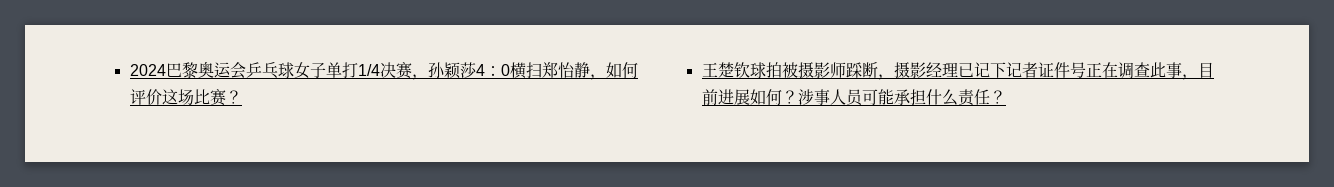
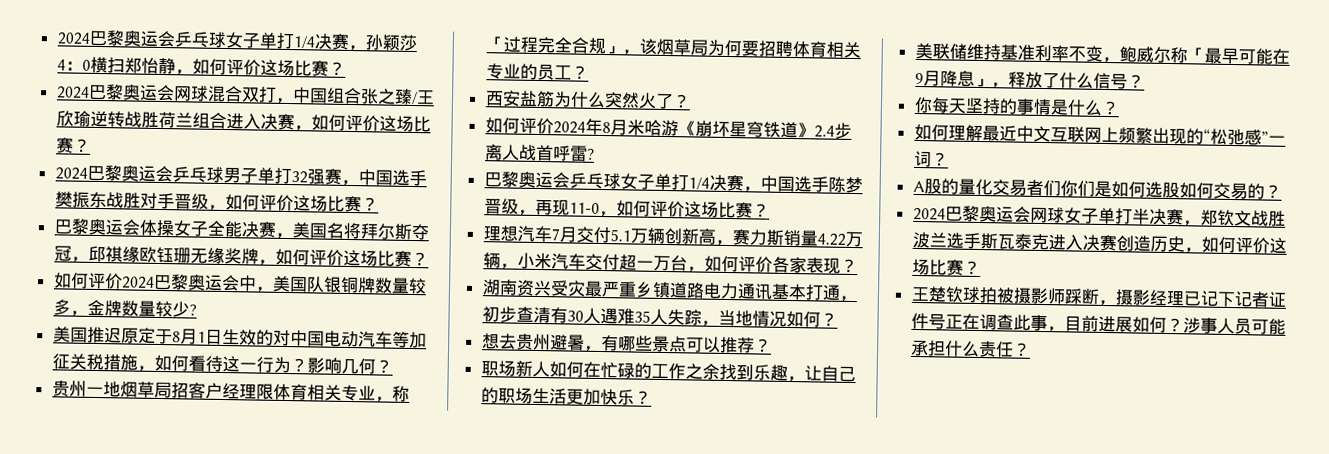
(242, 97) none -> [55,84,435,105] [55,110,431,133] [55,137,91,154] [54,165,427,187] [54,191,379,213] [53,218,430,241] [53,245,429,267] [52,272,427,295] [52,299,197,318] [52,326,427,349] [51,353,393,375] [51,380,410,403] [485,36,861,59] [485,63,589,81] [484,90,691,110] [484,117,852,139] [484,144,595,162] [483,171,863,194] [483,198,770,219] [482,225,863,248] [482,252,858,274] [481,279,857,303] [481,306,838,328] [481,333,772,354] [480,360,856,383] [480,387,652,406] [914,42,1290,65] [914,70,1145,90] [913,96,1120,116] [913,123,1286,146] [912,150,949,168] [912,178,1282,200] [912,205,1286,227] [911,231,1287,254] [911,258,981,276] // 2024巴黎奥运会网球混合双打，中国组合张之臻/王欣瑜逆转战胜荷兰组合进入决赛，如何评价这场比赛？ // 2024巴黎奥运会乒乓球男子单打32强赛，中国选手樊振东战胜对手晋级，如何评价这场比赛？ // 巴黎奥运会体操女子全能决赛，美国名将拜尔斯夺冠，邱祺缘欧钰珊无缘奖牌，如何评价这场比赛？ // 如何评价2024巴黎奥运会中，美国队银铜牌数量较多，金牌数量较少? // 美国推迟原定于8月1日生效的对中国电动汽车等加征关税措施，如何看待这一行为？影响几何？ // 贵州一地烟草局招客户经理限体育相关专业，称「过程完全合规」，该烟草局为何要招聘体育相关专业的员工？ // 西安盐筋为什么突然火了？ // 如何评价2024年8月米哈游《崩坏星穹铁道》2.4步离人战首呼雷? // 巴黎奥运会乒乓球女子单打1/4决赛，中国选手陈梦晋级，再现11-0，如何评价这场比赛？ // 理想汽车7月交付5.1万辆创新高，赛力斯销量4.22万辆，小米汽车交付超一万台，如何评价各家表现？ // 湖南资兴受灾最严重乡镇道路电力通讯基本打通，初步查清有30人遇难35人失踪，当地情况如何？ // 想去贵州避暑，有哪些景点可以推荐？ // 职场新人如何在忙碌的工作之余找到乐趣，让自己的职场生活更加快乐？ // 美联储维持基准利率不变，鲍威尔称「最早可能在9月降息」，释放了什么信号？ // 你每天坚持的事情是什么？ // 如何理解最近中文互联网上频繁出现的“松弛感”一词？ // A股的量化交易者们你们是如何选股如何交易的？ // 2024巴黎奥运会网球女子单打半决赛，郑钦文战胜波兰选手斯瓦泰克进入决赛创造历史，如何评价这场比赛？

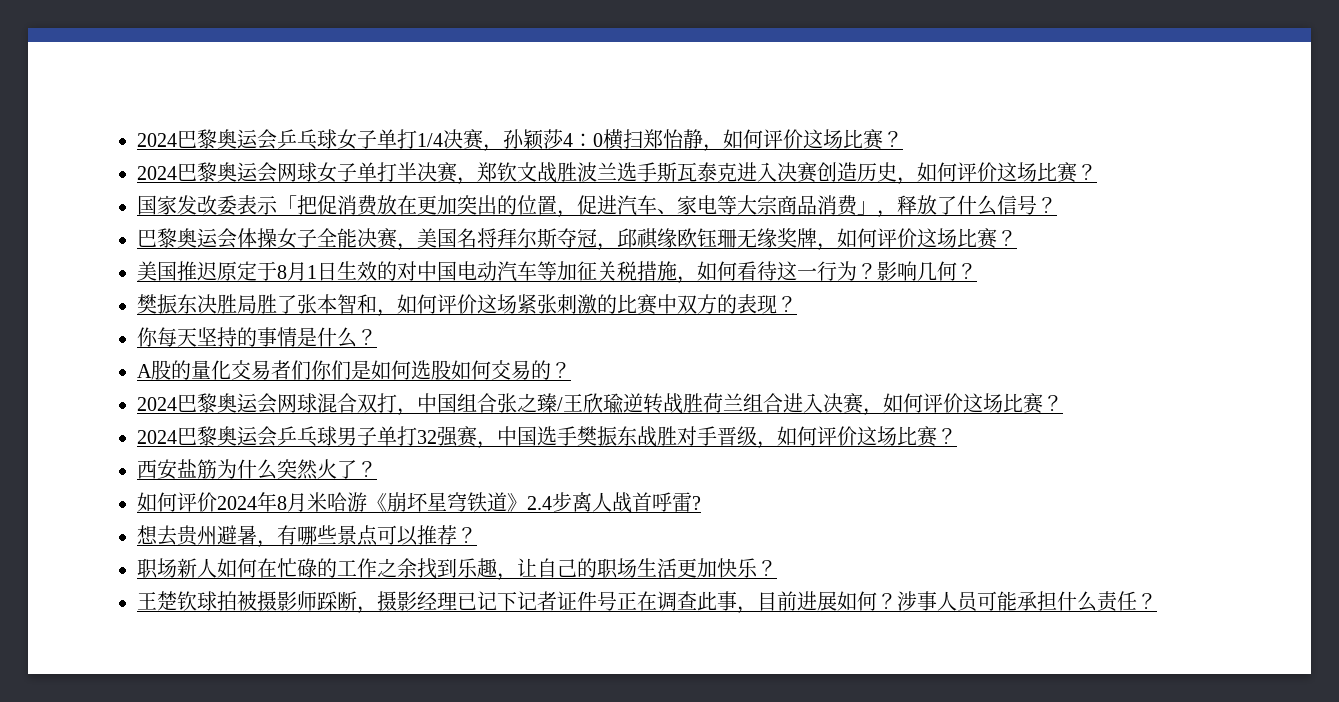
(346, 68) none -> [137,162,1097,185] [137,195,1057,218] [137,228,1017,251] [137,261,977,284] [137,294,797,317] [137,327,377,348] [137,360,571,380] // 2024巴黎奥运会网球女子单打半决赛，郑钦文战胜波兰选手斯瓦泰克进入决赛创造历史，如何评价这场比赛？ // 国家发改委表示「把促消费放在更加突出的位置，促进汽车、家电等大宗商品消费」，释放了什么信号？ // 巴黎奥运会体操女子全能决赛，美国名将拜尔斯夺冠，邱祺缘欧钰珊无缘奖牌，如何评价这场比赛？ // 美国推迟原定于8月1日生效的对中国电动汽车等加征关税措施，如何看待这一行为？影响几何？ // 樊振东决胜局胜了张本智和，如何评价这场紧张刺激的比赛中双方的表现？ // 你每天坚持的事情是什么？ // A股的量化交易者们你们是如何选股如何交易的？
[53,218,430,241] [53,245,429,267] [52,272,427,295] [52,299,197,318] [52,326,427,349] [51,353,393,375] [51,380,410,403] [485,36,861,59] [485,63,589,81] // 巴黎奥运会体操女子全能决赛，美国名将拜尔斯夺冠，邱祺缘欧钰珊无缘奖牌，如何评价这场比赛？ // 如何评价2024巴黎奥运会中，美国队银铜牌数量较多，金牌数量较少? // 美国推迟原定于8月1日生效的对中国电动汽车等加征关税措施，如何看待这一行为？影响几何？ // 贵州一地烟草局招客户经理限体育相关专业，称「过程完全合规」，该烟草局为何要招聘体育相关专业的员工？ -> (957, 436) none
[483,171,863,194] [483,198,770,219] [482,225,863,248] [482,252,858,274] [481,279,857,303] [481,306,838,328] // 巴黎奥运会乒乓球女子单打1/4决赛，中国选手陈梦晋级，再现11-0，如何评价这场比赛？ // 理想汽车7月交付5.1万辆创新高，赛力斯销量4.22万辆，小米汽车交付超一万台，如何评价各家表现？ // 湖南资兴受灾最严重乡镇道路电力通讯基本打通，初步查清有30人遇难35人失踪，当地情况如何？ -> (701, 503) none
[914,42,1290,65] [914,70,1145,90] [913,96,1120,116] [913,123,1286,146] [912,150,949,168] [912,178,1282,200] [912,205,1286,227] [911,231,1287,254] [911,258,981,276] // 美联储维持基准利率不变，鲍威尔称「最早可能在9月降息」，释放了什么信号？ // 你每天坚持的事情是什么？ // 如何理解最近中文互联网上频繁出现的“松弛感”一词？ // A股的量化交易者们你们是如何选股如何交易的？ // 2024巴黎奥运会网球女子单打半决赛，郑钦文战胜波兰选手斯瓦泰克进入决赛创造历史，如何评价这场比赛？ -> (777, 568) none

